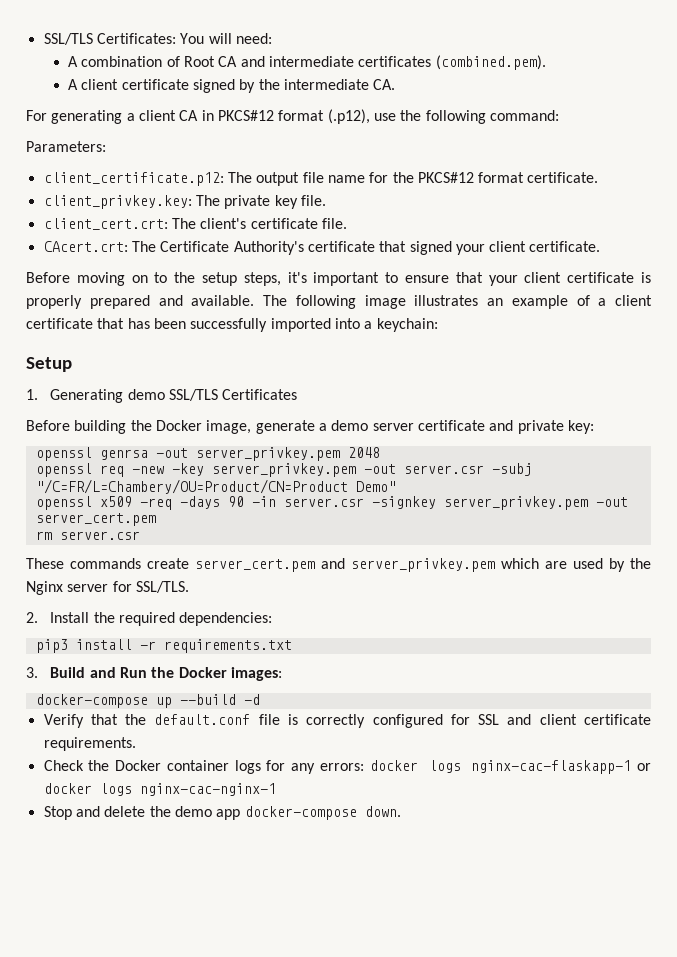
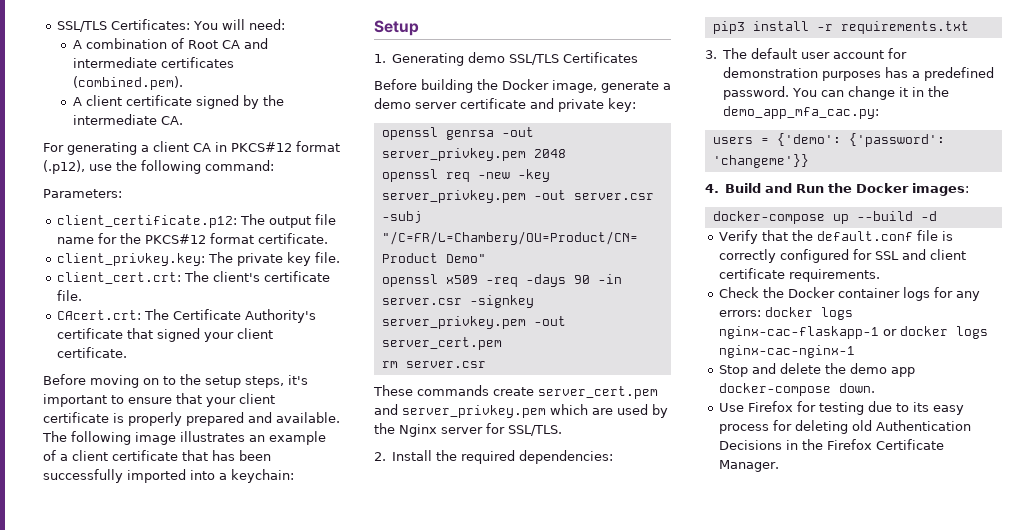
(38, 672) none -> [722,48,908,59] [723,67,995,81] [723,86,950,100] [723,106,880,119] [712,133,945,147] [712,154,809,168] [705,184,719,193] The default user account for demonstration purposes has a predefined password. You can change it in the demo_app_mfa_cac.py: // users = {'demo': {'password': 'changeme'}} // 4.
(401, 811) none -> [718,401,964,415] [718,420,971,434] [718,439,944,450] [718,460,779,472] // Use Firefox for testing due to its easy process for deleting old Authentication Decisions in the Firefox Certificate Manager.

